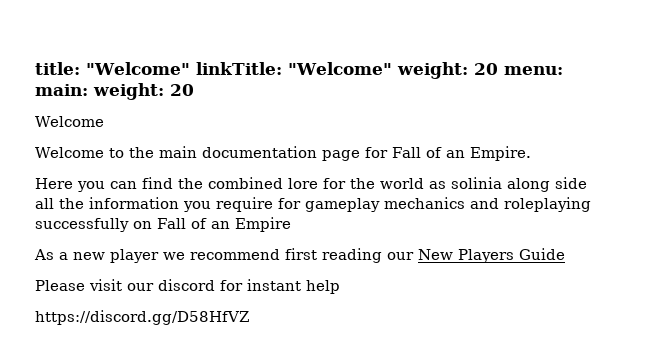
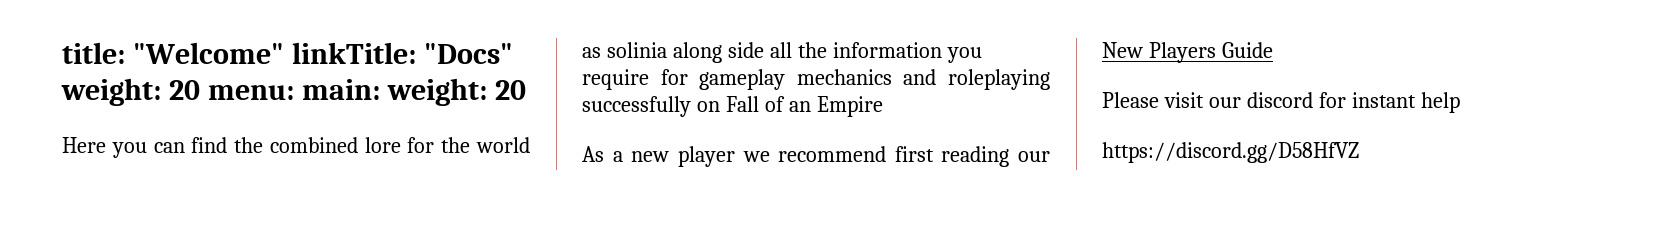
[287,62,392,75] "Welcome" -> [423,43,513,64] "Docs"
[35,116,104,127] [35,146,531,161] // Welcome // Welcome to the main documentation page for Fall of an Empire. -> (526, 90) none

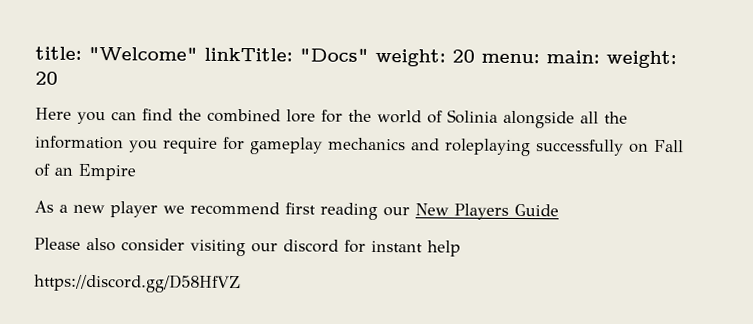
[582,42,764,63] as solinia along side -> [427,109,575,129] of Solinia alongside
[1163,92,1204,108] visit -> [86,237,246,257] also consider visiting

